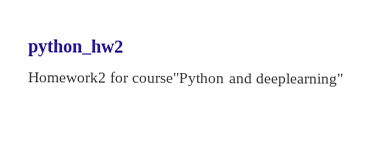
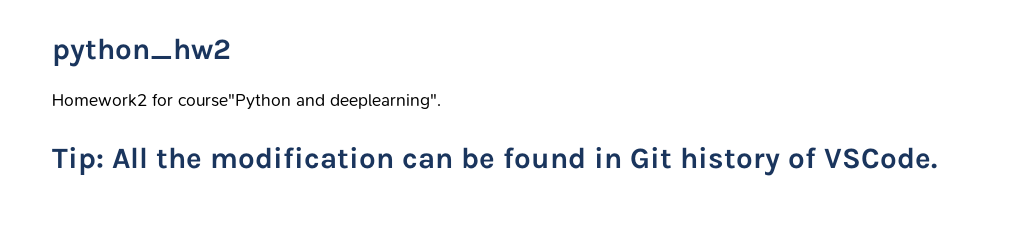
[254,73,344,87] deeplearning" -> [330,93,441,109] [52,147,937,176] deeplearning". // Tip: All the modification can be found in Git history of VSCode.

